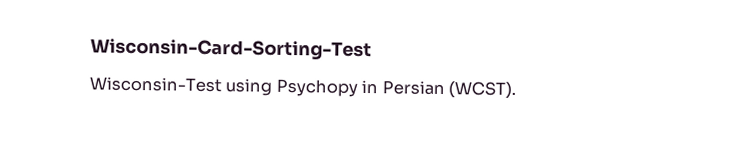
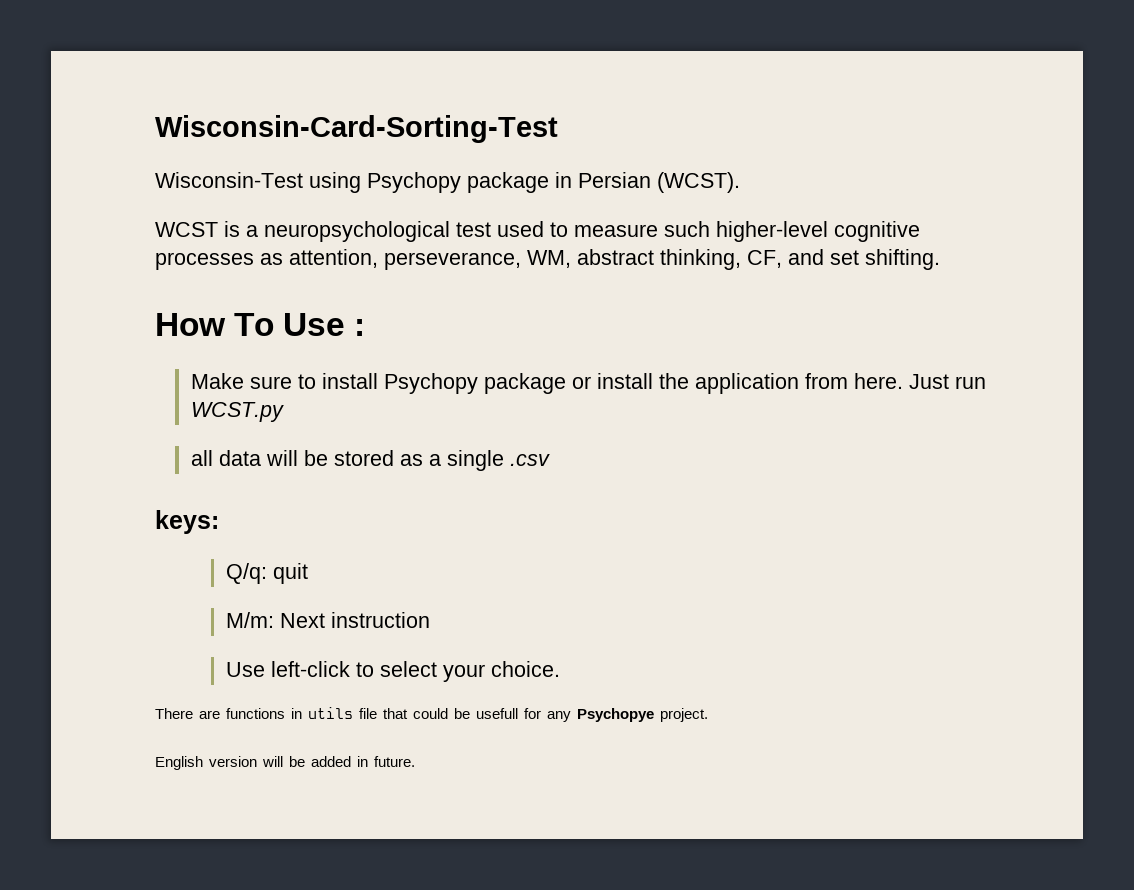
(358, 87) none -> [467,172,549,193] package
(517, 90) none -> [155,221,920,242] [155,249,940,270] [155,313,366,336] [190,373,986,394] [190,402,284,422] [190,450,550,471] [155,510,219,534] [226,563,309,584] [226,612,431,628] [226,661,561,682] [155,707,708,722] [155,756,415,770] // WCST is a neuropsychological test used to measure such higher-level cognitive processes as attention, perseverance, WM, abstract thinking, CF, and set shifting. // How To Use : // Make sure to install Psychopy package or install the application from here. Just run WCST.py // all data will be stored as a single .csv // keys: // Q/q: quit // M/m: Next instruction // Use left-click to select your choice. // There are functions in utils file that could be usefull for any Psychopye project. // English version will be added in future.

